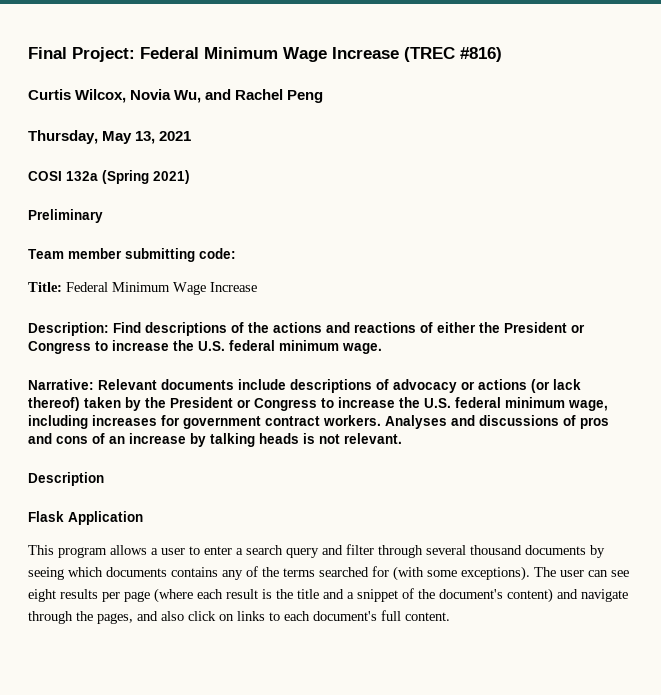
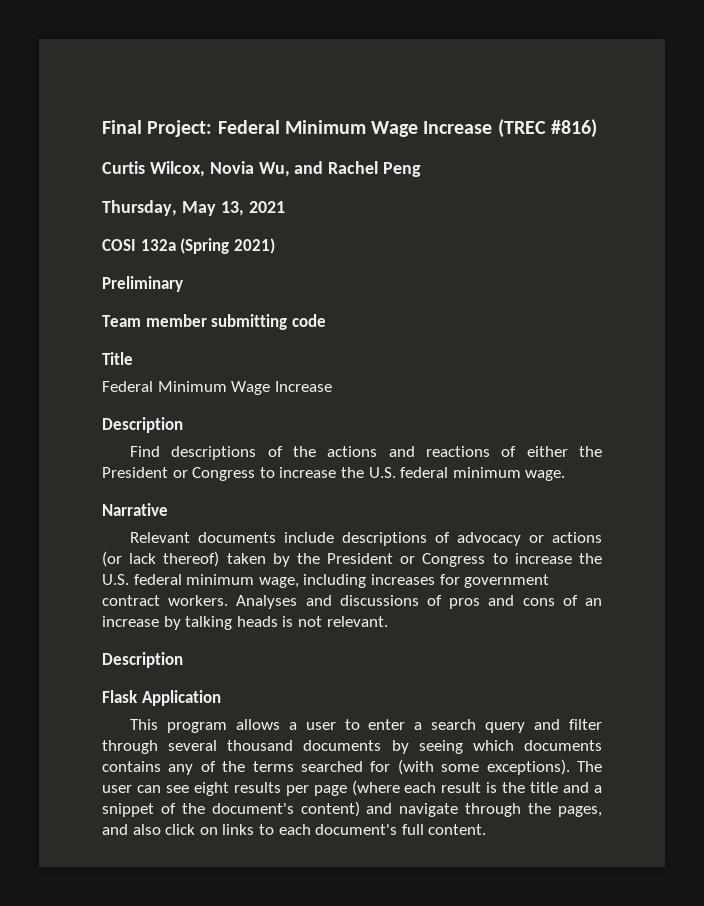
[199,248,236,259] [28,282,62,292] code: // Title: -> [291,314,326,327] [102,352,133,365] code // Title //
[28,322,109,336] Description: -> [102,417,183,433] Description //
[28,379,94,390] Narrative: -> [102,503,168,516] Narrative //

